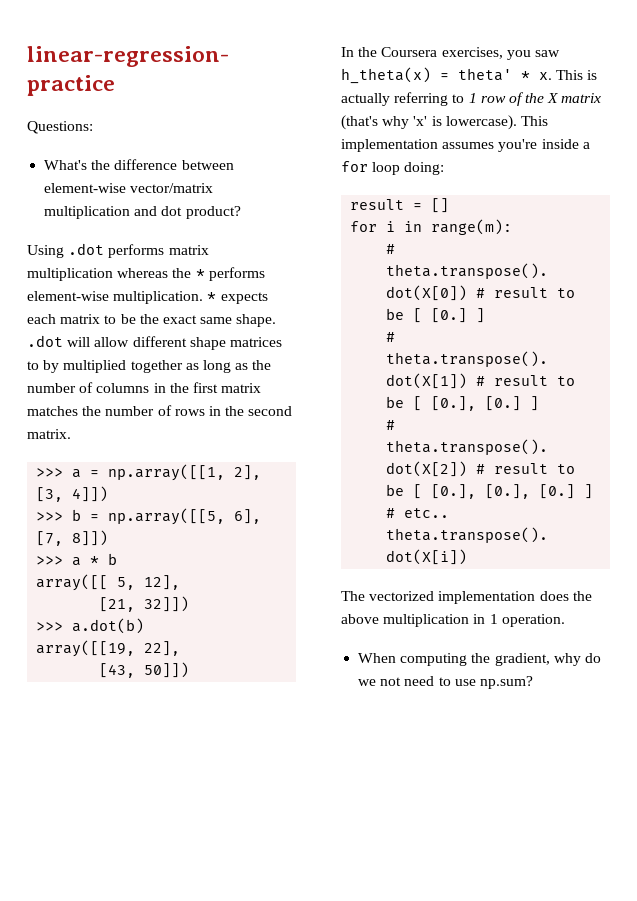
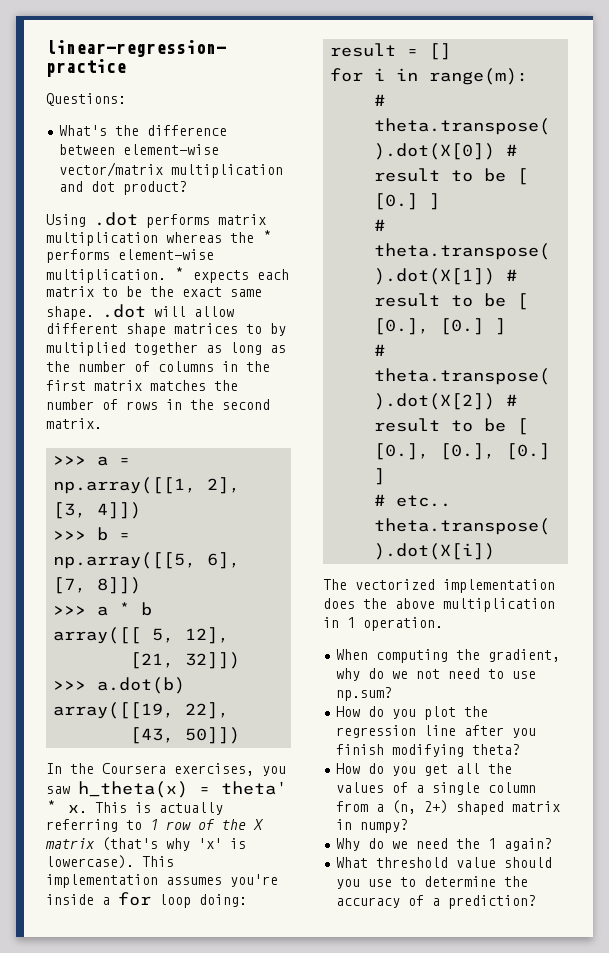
(533, 682) none -> [336,706,489,720] [336,725,537,738] [336,744,521,757] [336,763,513,776] [336,782,537,795] [336,800,561,815] [336,819,409,833] [336,838,553,851] [336,857,553,868] [336,876,529,889] [336,895,537,909] // How do you plot the regression line after you finish modifying theta? // How do you get all the values of a single column from a (n, 2+) shaped matrix in numpy? // Why do we need the 1 again? // What threshold value should you use to determine the accuracy of a prediction?

